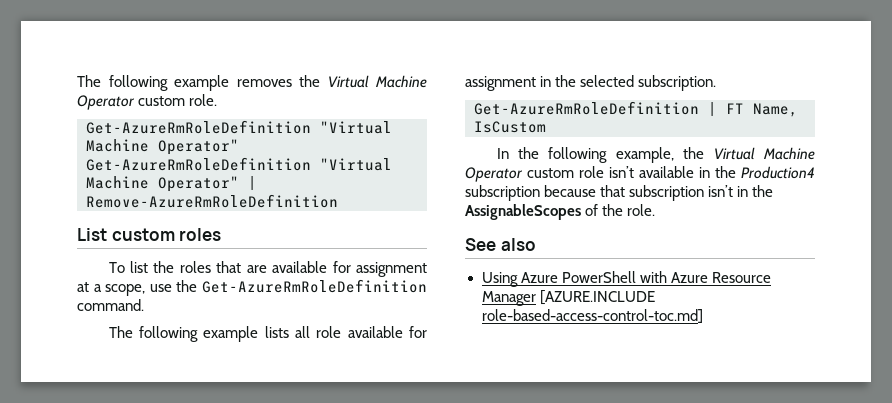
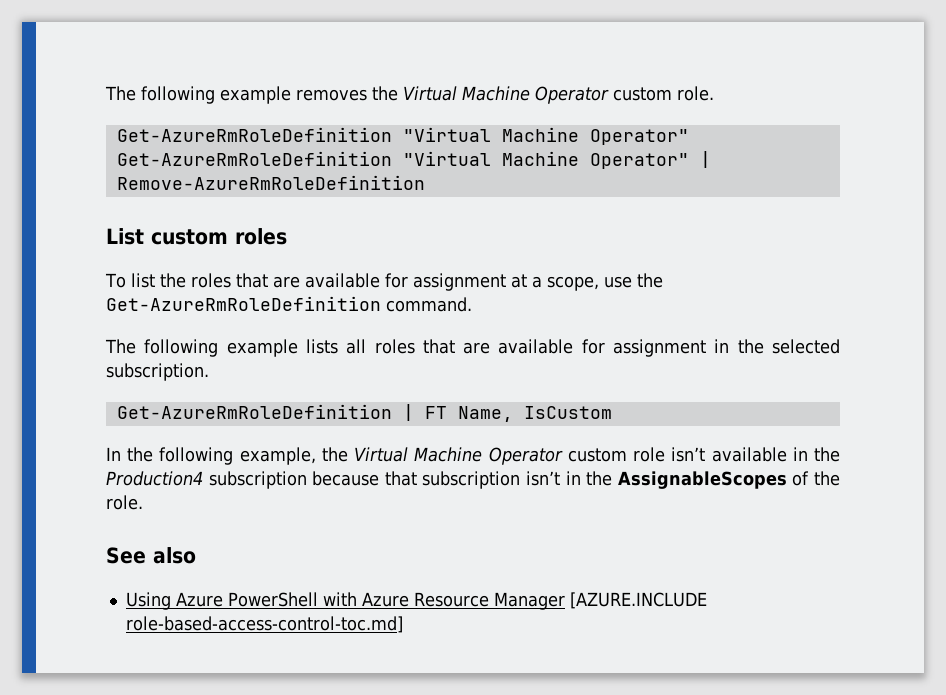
[316,326,342,338] role -> [374,339,491,354] roles that are

